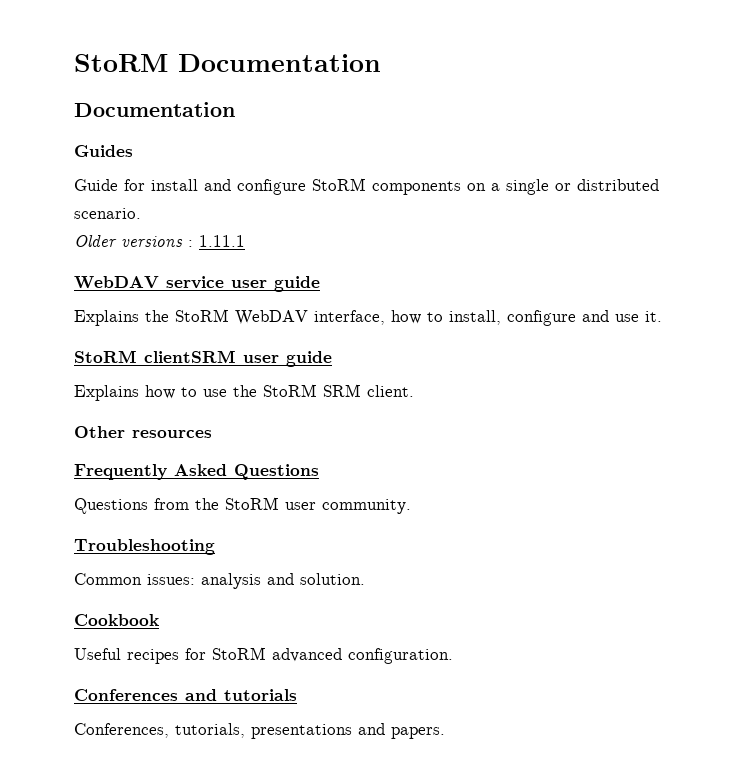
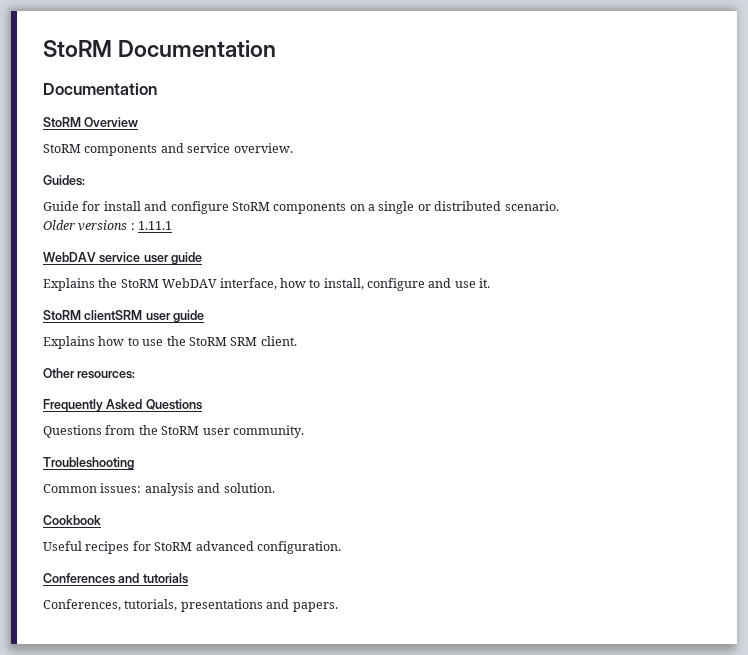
[74,145,133,157] Guides -> [43,117,139,127] [43,143,293,156] [43,175,85,186] StoRM Overview // StoRM components and service overview. // Guides:
[132,430,212,438] resources -> [77,371,136,379] resources:

